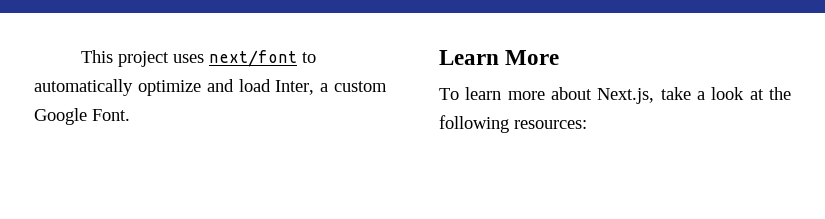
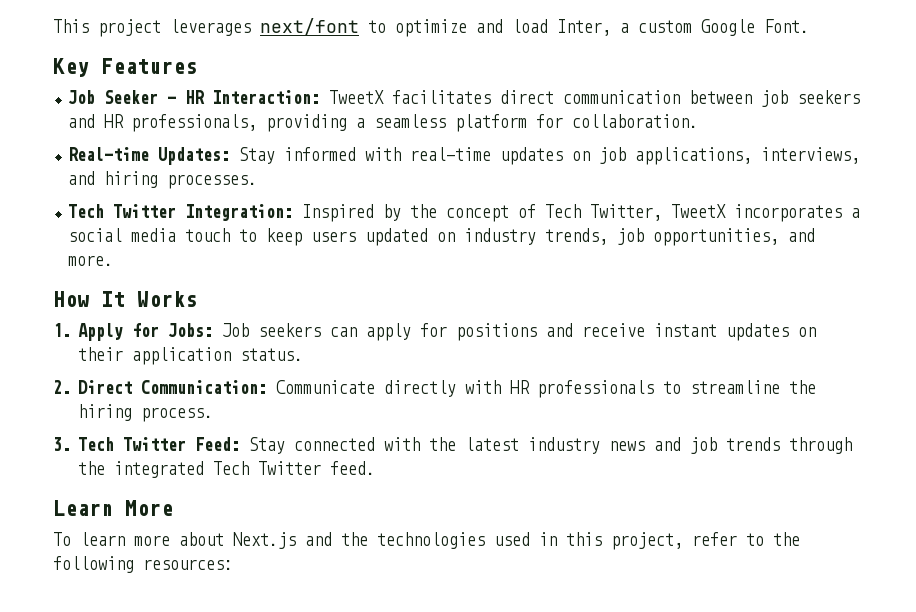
[173,54,205,63] uses -> [170,19,251,36] leverages
[34,79,133,96] automatically -> (386, 26) none
(130, 115) none -> [53,58,197,77] [68,90,861,107] [68,114,699,132] [68,147,861,165] [68,171,258,189] [68,204,861,222] [68,228,816,246] [68,255,114,266] [53,291,197,307] [53,323,817,341] [78,347,304,365] [53,380,817,398] [78,404,214,422] [53,437,853,454] [78,461,376,478] // Key Features // Job Seeker - HR Interaction: TweetX facilitates direct communication between job seekers and HR professionals, providing a seamless platform for collaboration. // Real-time Updates: Stay informed with real-time updates on job applications, interviews, and hiring processes. // Tech Twitter Integration: Inspired by the concept of Tech Twitter, TweetX incorporates a social media touch to keep users updated on industry trends, job opportunities, and more. // How It Works // 1. Apply for Jobs: Job seekers can apply for positions and receive instant updates on their application status. // 2. Direct Communication: Communicate directly with HR professionals to streamline the hiring process. // 3. Tech Twitter Feed: Stay connected with the latest industry news and job trends through the integrated Tech Twitter feed.
[597,87,764,104] Next.js, take a look at -> [233,532,764,550] Next.js and the technologies used in this project, refer to

